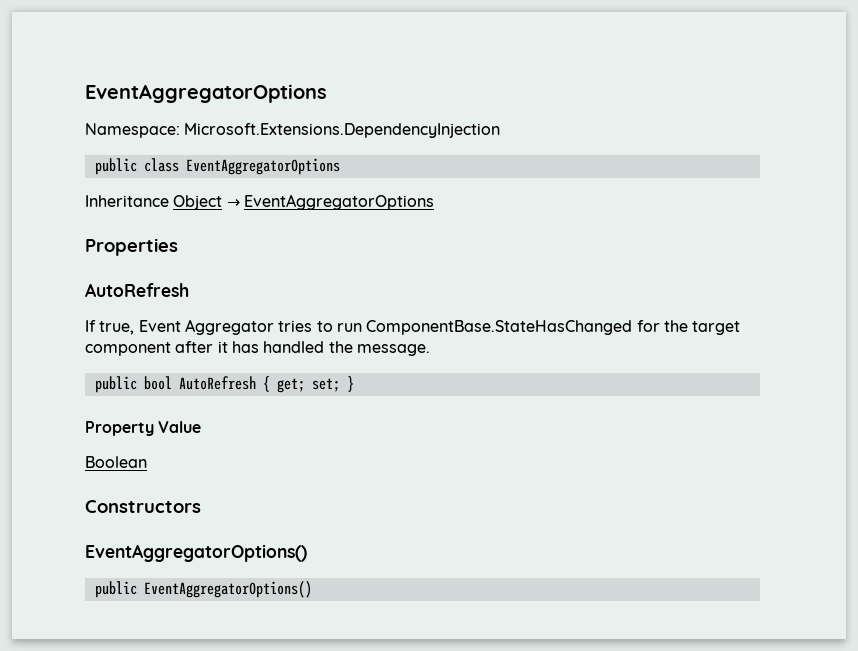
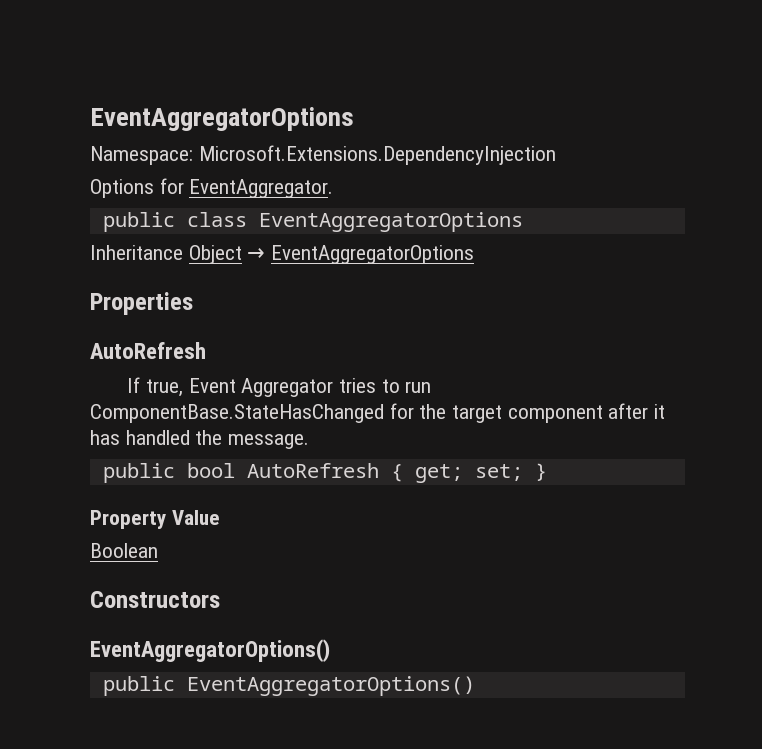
(501, 130) none -> [90,178,334,198] // Options for EventAggregator.

